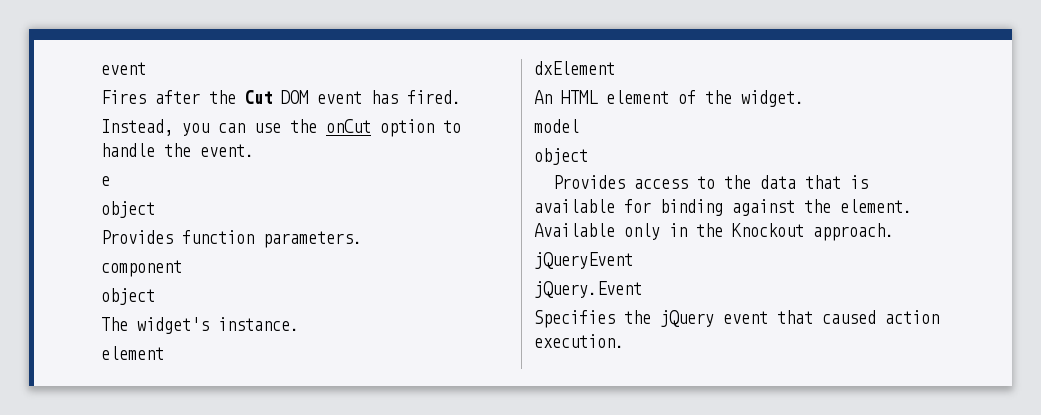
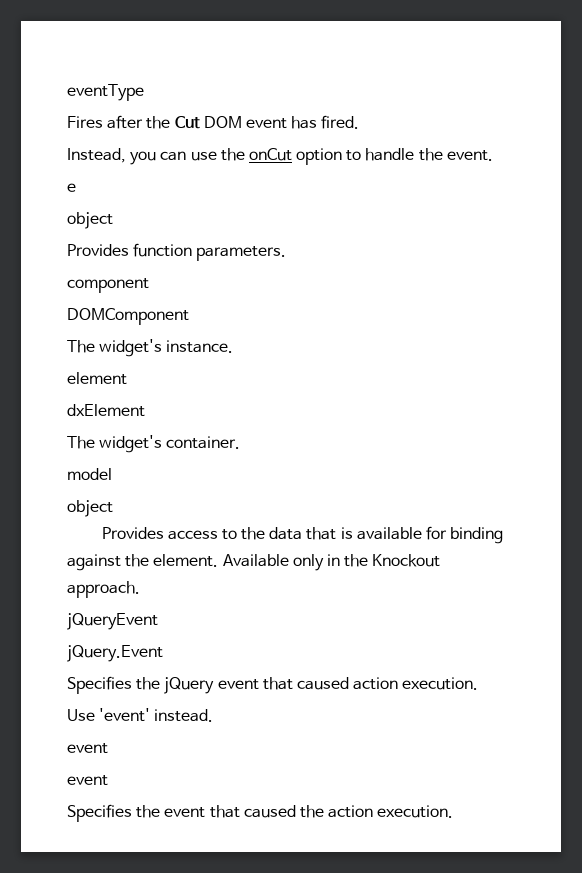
[101,62,146,75] event -> [67,84,144,101] eventType
[101,288,155,305] object -> [67,308,189,325] DOMComponent
[534,90,804,107] An HTML element of the widget. -> [67,435,241,453] The widget's container.
(624, 341) none -> [67,708,214,722] [67,743,108,754] [67,775,108,786] [67,804,454,822] // Use 'event' instead. // event // event // Specifies the event that caused the action execution.

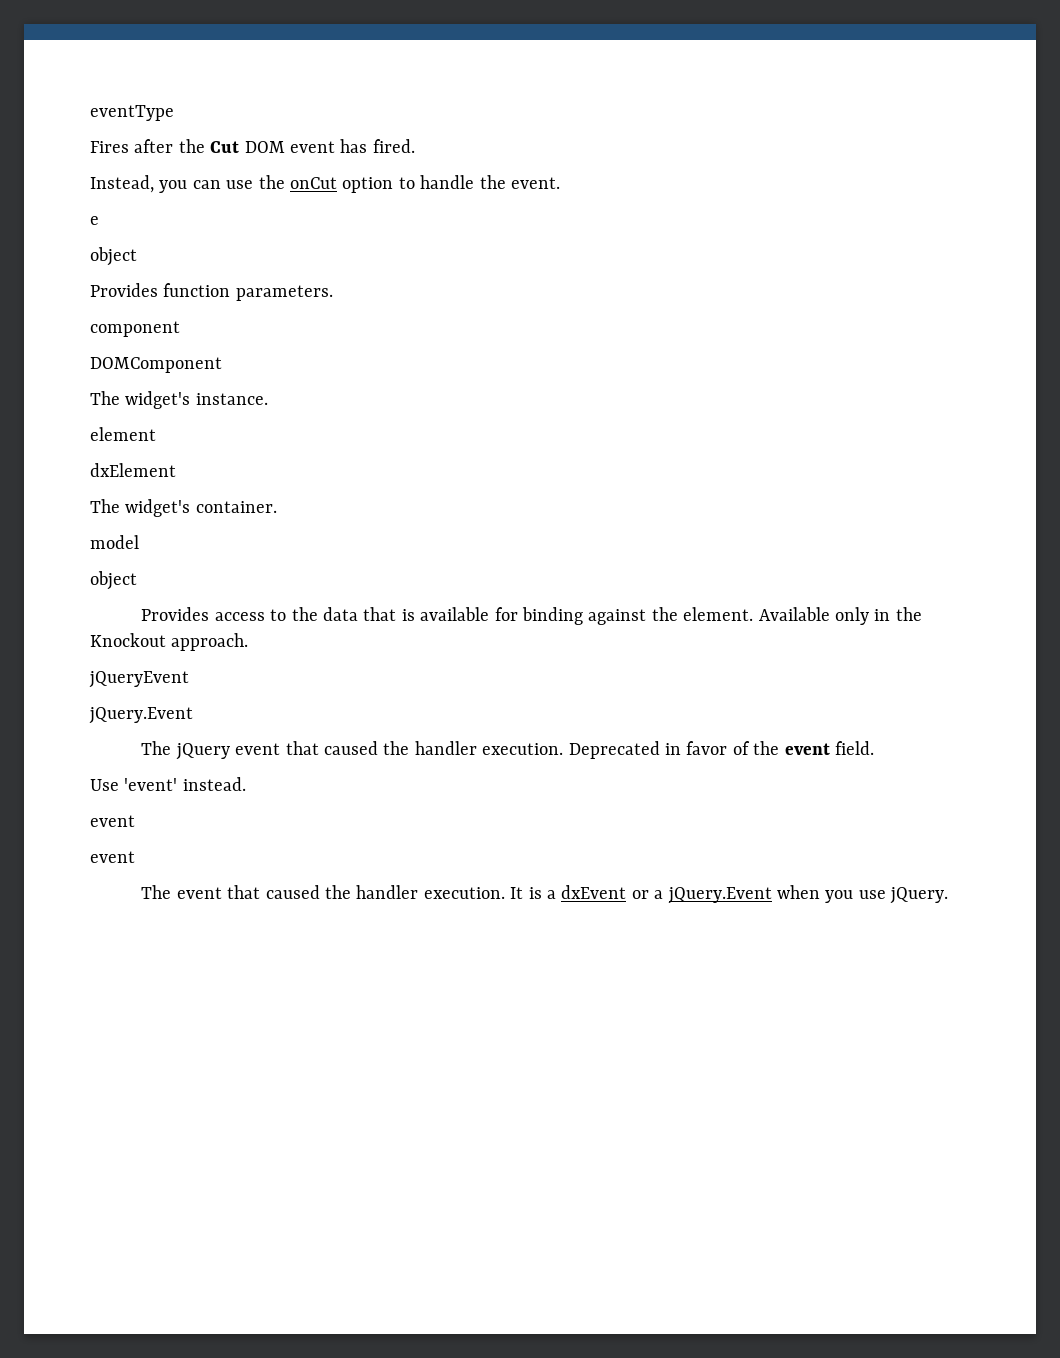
[67,676,161,694] Specifies the -> [141,741,172,755] The
[353,677,479,690] action execution. -> [383,741,874,759] the handler execution. Deprecated in favor of the event field.
[67,804,454,822] Specifies the event that caused the action execution. -> [141,885,949,904] The event that caused the handler execution. It is a dxEvent or a jQuery.Event when you use jQuery.

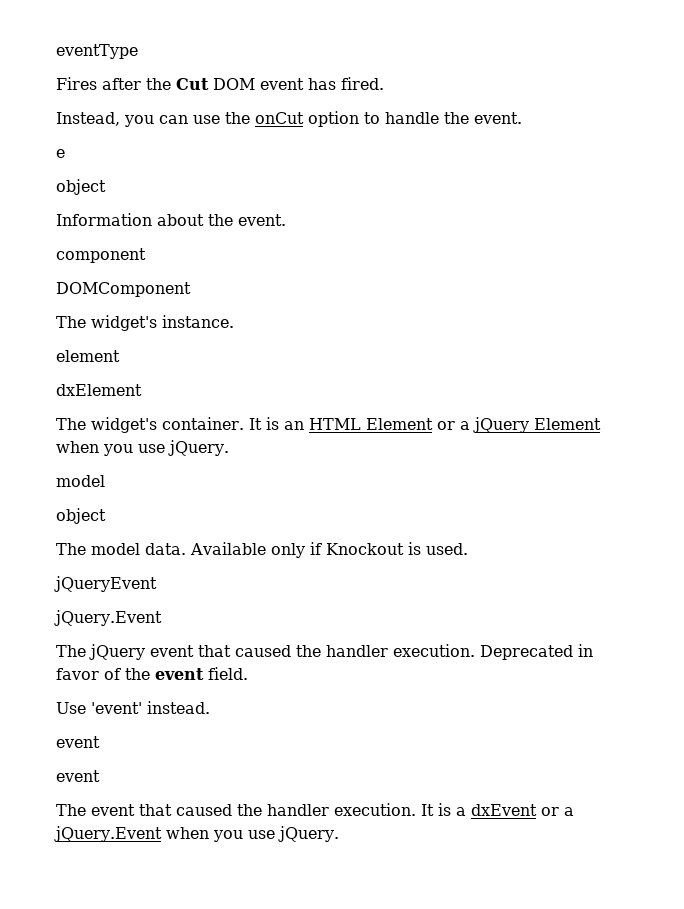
[90,283,333,301] Provides function parameters. -> [56,213,286,226] Information about the event.
[90,535,139,549] [90,571,137,590] [141,607,922,625] [90,633,249,651] // model // object // Provides access to the data that is available for binding against the element. Available only in the Knockout approach. -> [248,417,601,433] [56,440,229,456] [56,475,105,487] [56,508,106,524] [56,542,468,558] It is an HTML Element or a jQuery Element when you use jQuery. // model // object // The model data. Available only if Knockout is used.

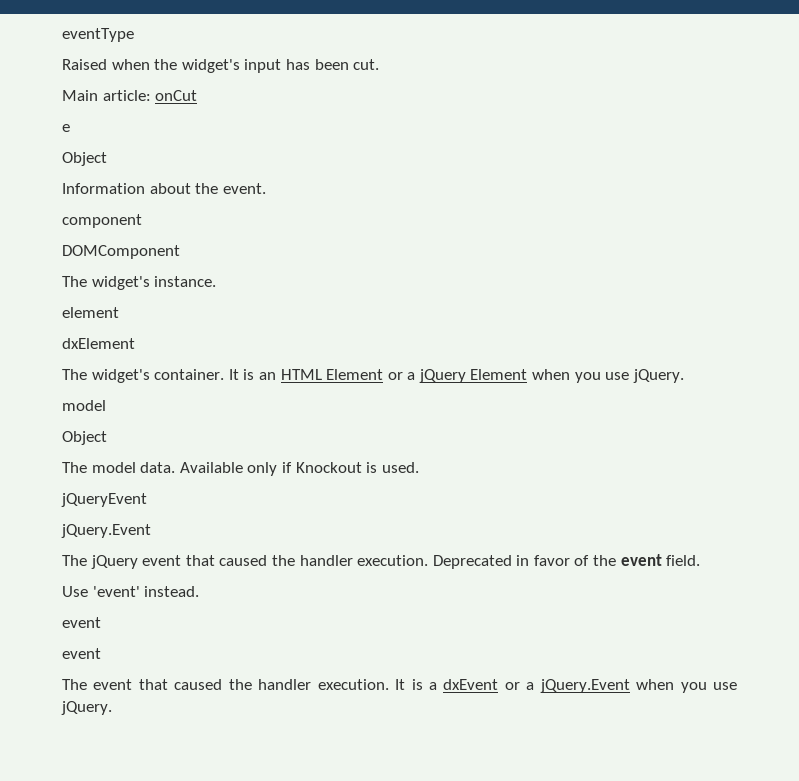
[56,77,384,90] [56,111,522,127] Fires after the Cut DOM event has fired. // Instead, you can use the onCut option to handle the event. -> [62,59,380,73] [62,90,198,101] Raised when the widget's input has been cut. // Main article: onCut
[56,179,106,195] object -> [62,152,107,166] Object
[56,508,106,524] object -> [62,431,107,445] Object

